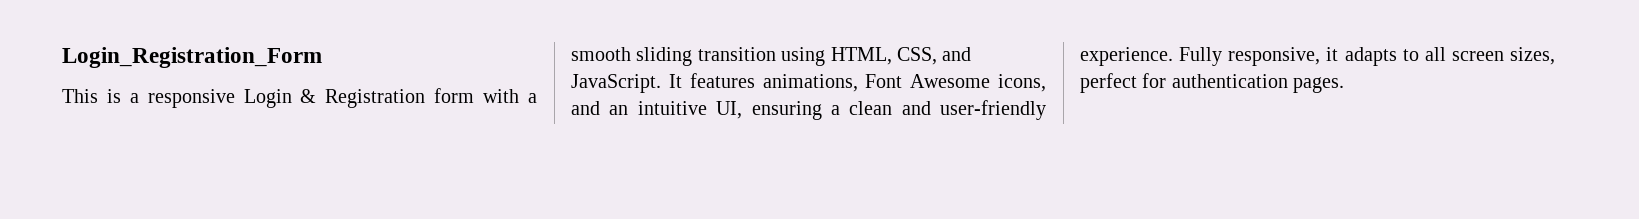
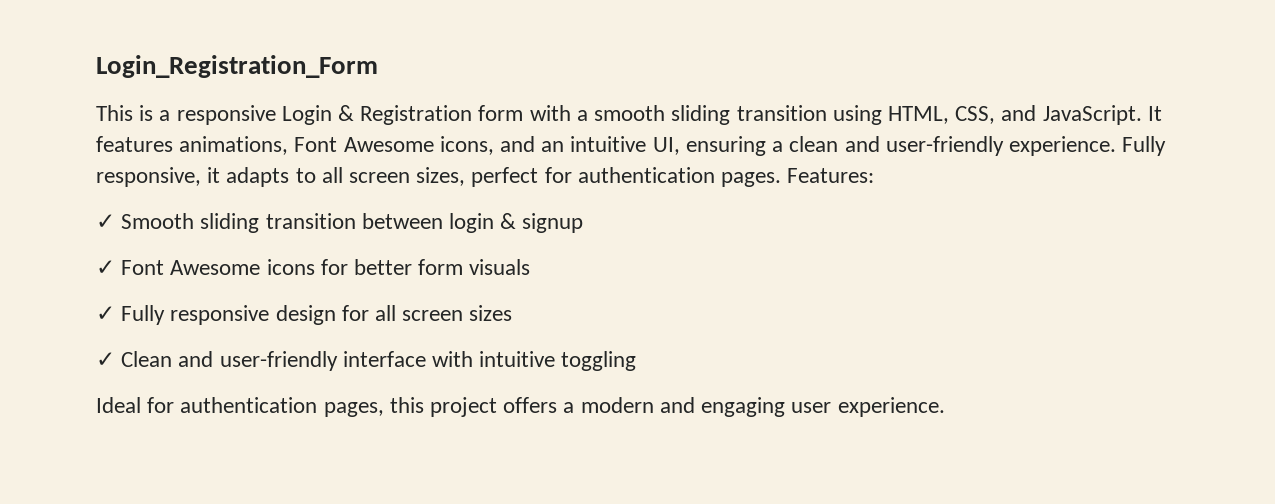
(1345, 85) none -> [787,168,875,183] [96,213,584,233] [96,259,531,275] [96,305,513,325] [96,351,637,371] [96,397,945,417] Features: // ✓ Smooth sliding transition between login & signup // ✓ Font Awesome icons for better form visuals // ✓ Fully responsive design for all screen sizes // ✓ Clean and user-friendly interface with intuitive toggling // Ideal for authentication pages, this project offers a modern and engaging user experience.

